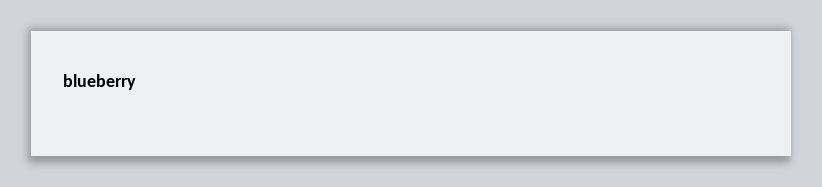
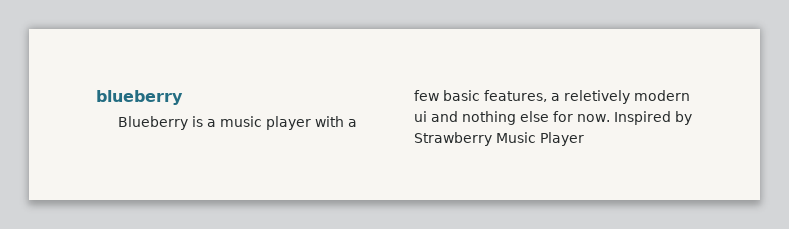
(136, 82) none -> [118,116,358,130] [414,90,690,104] [414,111,692,125] [414,132,584,146] // Blueberry is a music player with a few basic features, a reletively modern ui and nothing else for now. Inspired by Strawberry Music Player

